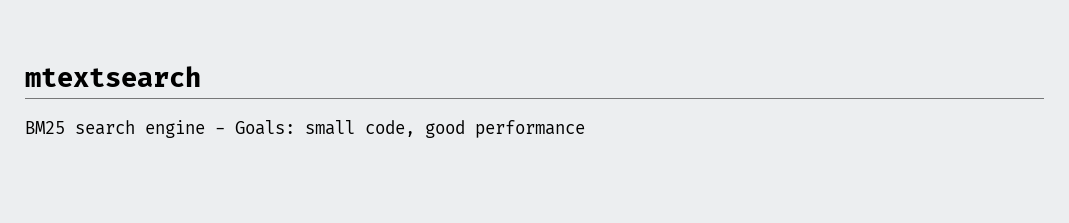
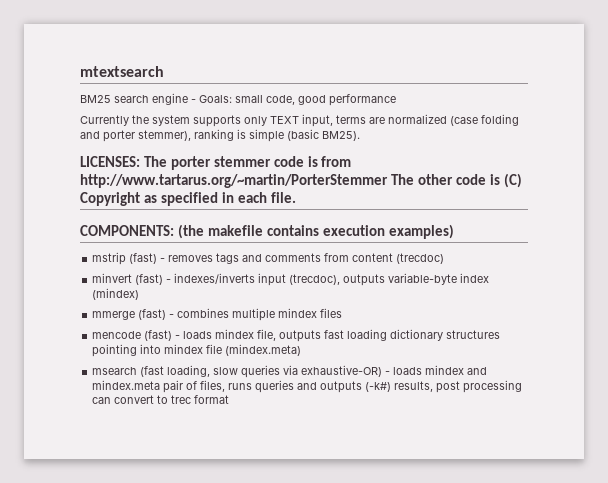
(585, 129) none -> [80,114,519,127] [80,129,360,142] [80,156,352,170] [80,173,522,188] [80,192,296,206] [80,224,454,239] [92,252,445,265] [92,273,490,286] [92,288,140,300] [92,308,343,321] [92,329,501,342] [92,344,302,357] [92,365,488,378] [92,380,523,393] [92,395,230,404] // Currently the system supports only TEXT input, terms are normalized (case folding and porter stemmer), ranking is simple (basic BM25). // LICENSES: The porter stemmer code is from http://www.tartarus.org/~martin/PorterStemmer The other code is (C) Copyright as specified in each file. // COMPONENTS: (the makefile contains execution examples) // mstrip (fast) - removes tags and comments from content (trecdoc) // minvert (fast) - indexes/inverts input (trecdoc), outputs variable-byte index (mindex) // mmerge (fast) - combines multiple mindex files // mencode (fast) - loads mindex file, outputs fast loading dictionary structures pointing into mindex file (mindex.meta) // msearch (fast loading, slow queries via exhaustive-OR) - loads mindex and mindex.meta pair of files, runs queries and outputs (-k#) results, post processing can convert to trec format

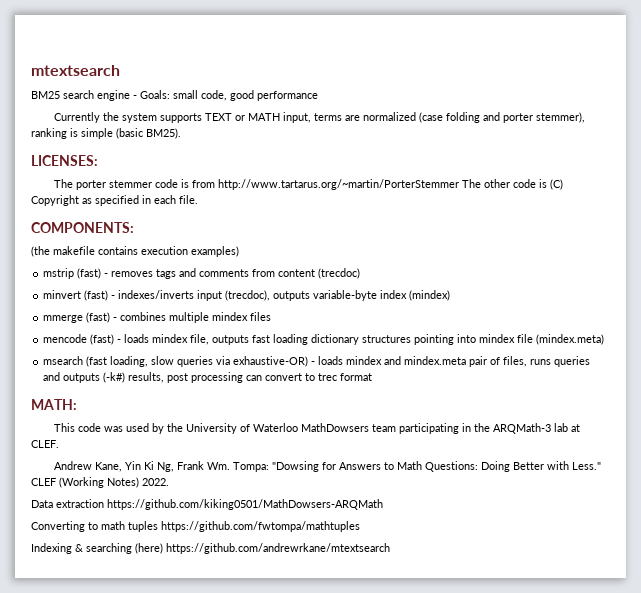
[244,116,299,126] only TEXT -> [204,113,280,121] TEXT or MATH
(140, 161) none -> (98, 160) //
(174, 230) none -> (134, 227) //
(230, 399) none -> [31,399,77,410] [53,423,580,434] [31,440,59,448] [53,461,601,472] [31,477,169,488] [31,499,383,510] [31,521,360,532] [31,543,390,554] // MATH: // This code was used by the University of Waterloo MathDowsers team participating in the ARQMath-3 lab at CLEF. // Andrew Kane, Yin Ki Ng, Frank Wm. Tompa: "Dowsing for Answers to Math Questions: Doing Better with Less." CLEF (Working Notes) 2022. // Data extraction https://github.com/kiking0501/MathDowsers-ARQMath // Converting to math tuples https://github.com/fwtompa/mathtuples // Indexing & searching (here) https://github.com/andrewrkane/mtextsearch

